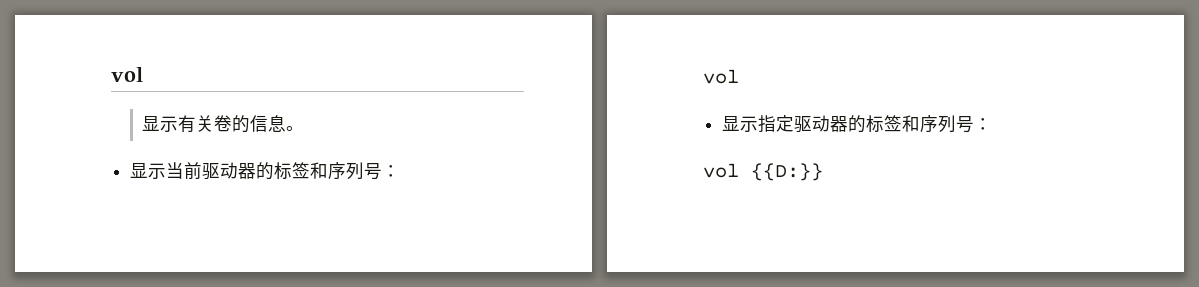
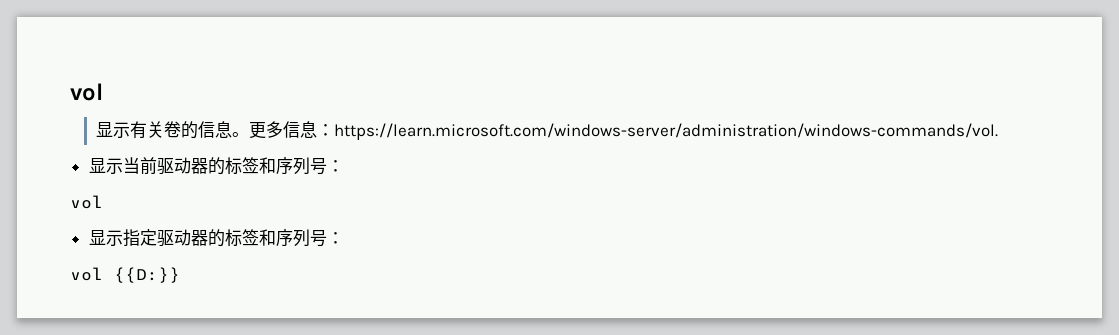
(305, 128) none -> [249,121,999,140] 更多信息：https://learn.microsoft.com/windows-server/administration/windows-commands/vol.

